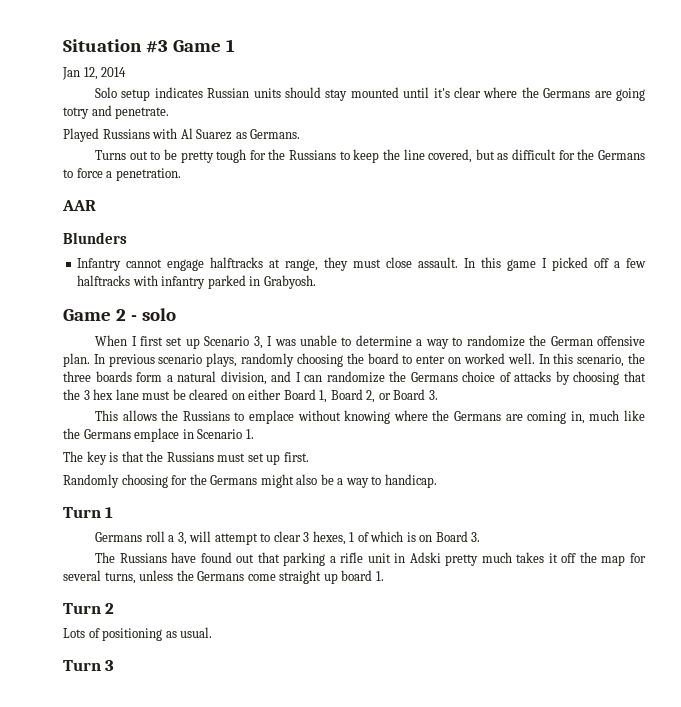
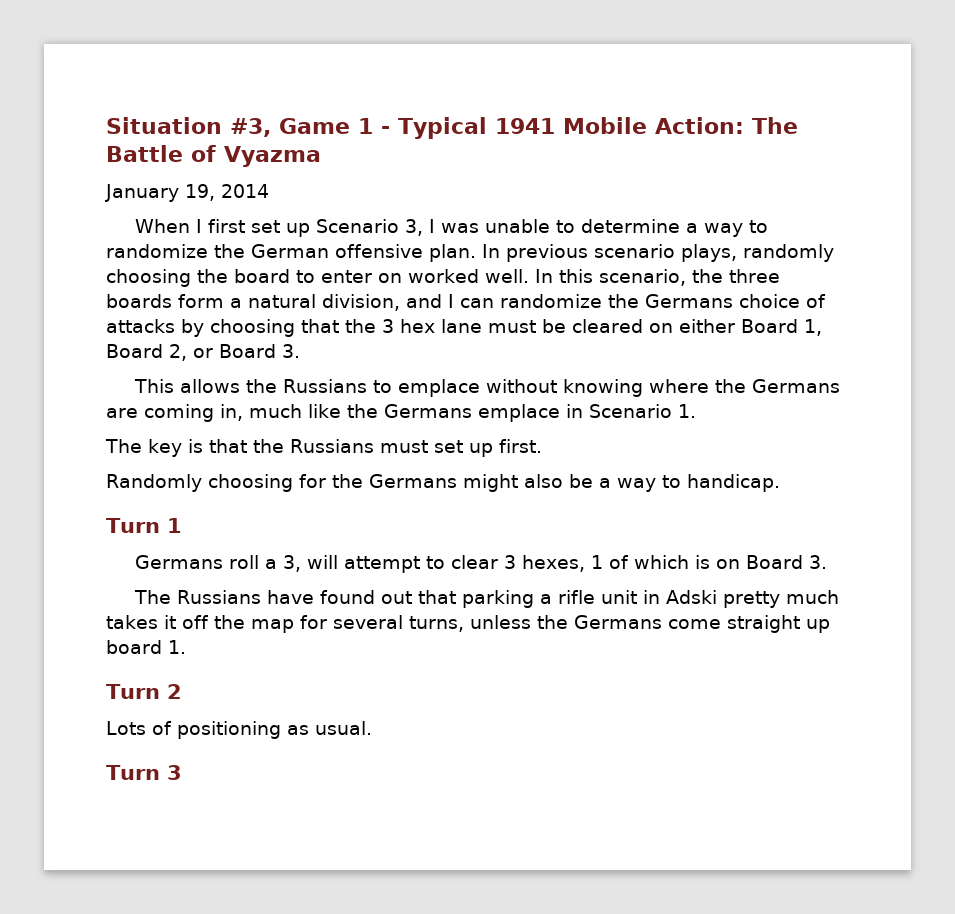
[145,40,168,53] #3 -> [230,118,271,137] #3,
[62,67,127,80] [95,87,645,101] [63,105,170,119] [63,128,301,142] [95,149,646,163] [63,168,181,181] [62,200,96,211] [63,232,127,244] [77,257,647,271] [77,275,316,289] [63,308,176,321] // Jan 12, 2014 // Solo setup indicates Russian units should stay mounted until it's clear where the Germans are going totry and penetrate. // Played Russians with Al Suarez as Germans. // Turns out to be pretty tough for the Russians to keep the line covered, but as difficult for the Germans to force a penetration. // AAR // Blunders // Infantry cannot engage halftracks at range, they must close assault. In this game I picked off a few halftracks with infantry parked in Grabyosh. // Game 2 - solo -> [381,117,798,139] [106,145,321,167] [105,184,269,202] - Typical 1941 Mobile Action: The Battle of Vyazma // January 19, 2014

